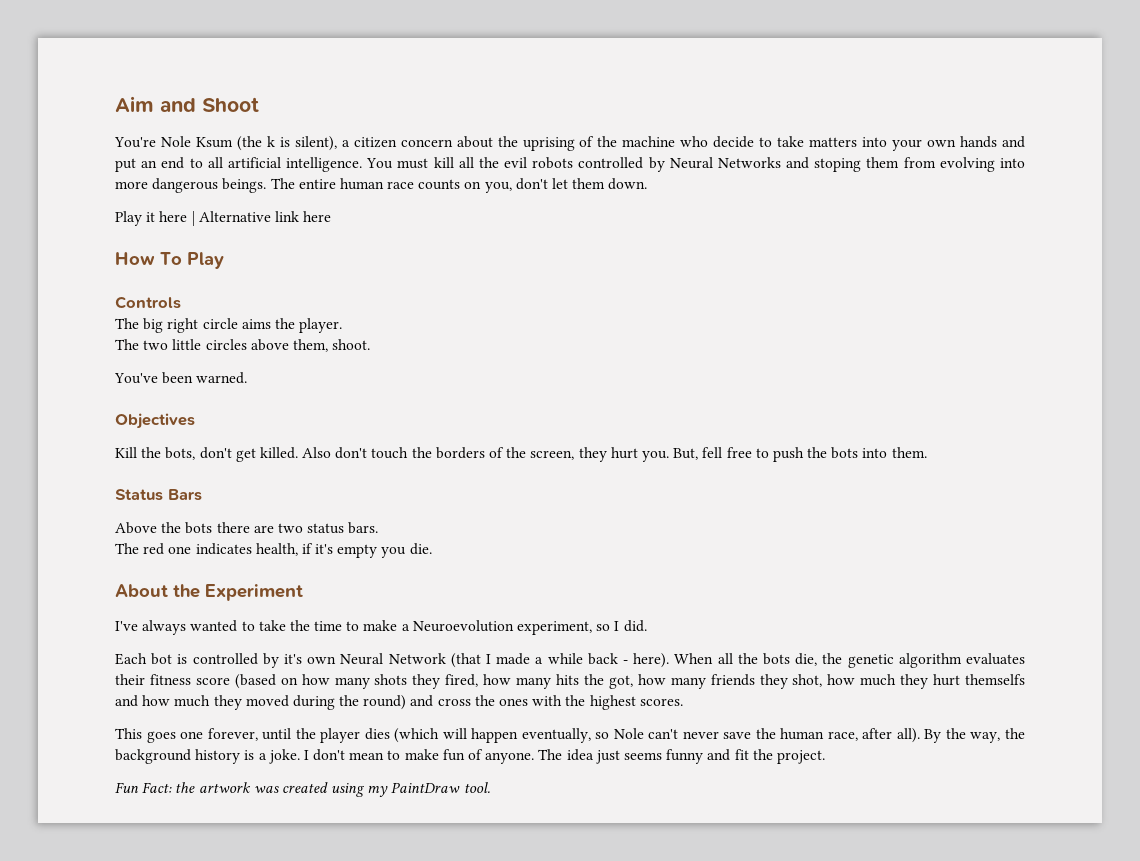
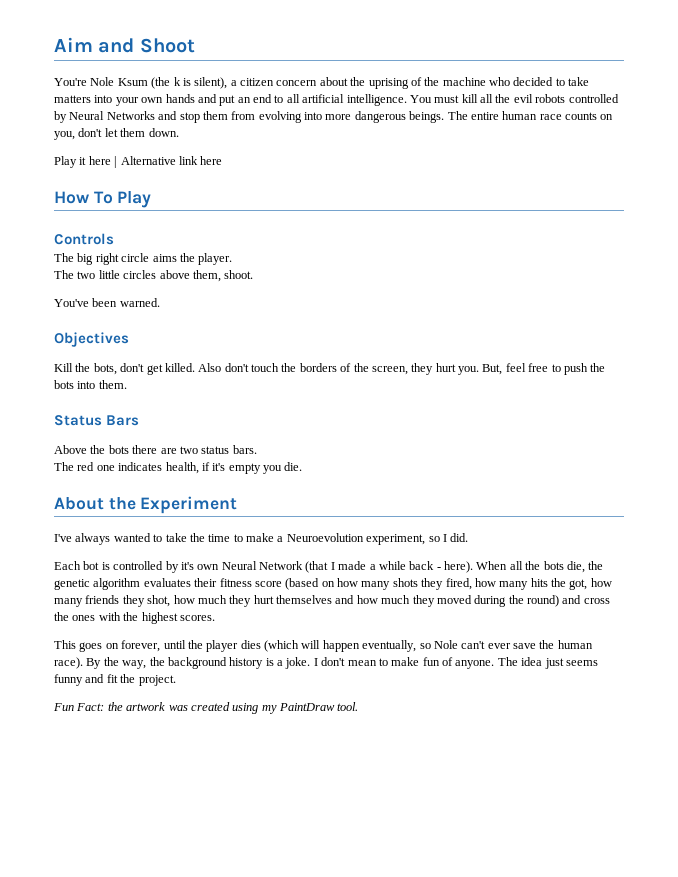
[713,136,755,148] decide -> [513,77,554,86] decided
[814,158,862,172] stoping -> [179,112,200,123] stop
[702,447,723,458] fell -> [505,363,526,372] feel
[964,674,1025,685] themselfs -> [276,595,332,604] themselves
[180,731,204,739] one -> [105,643,119,649] on
[682,731,719,739] never -> [487,643,511,649] ever
[827,728,920,743] race, after all). -> [54,657,83,669] race).

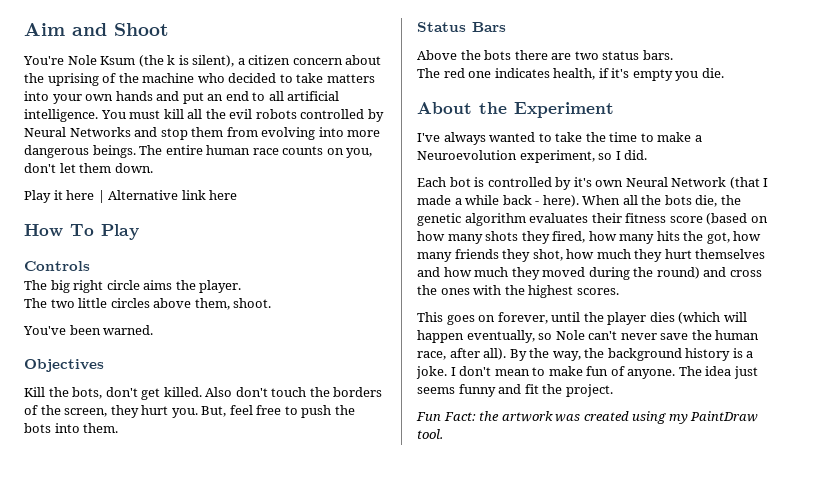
[487,643,511,649] ever -> [620,333,657,340] never
[54,657,83,669] race). -> [417,348,507,360] race, after all).

